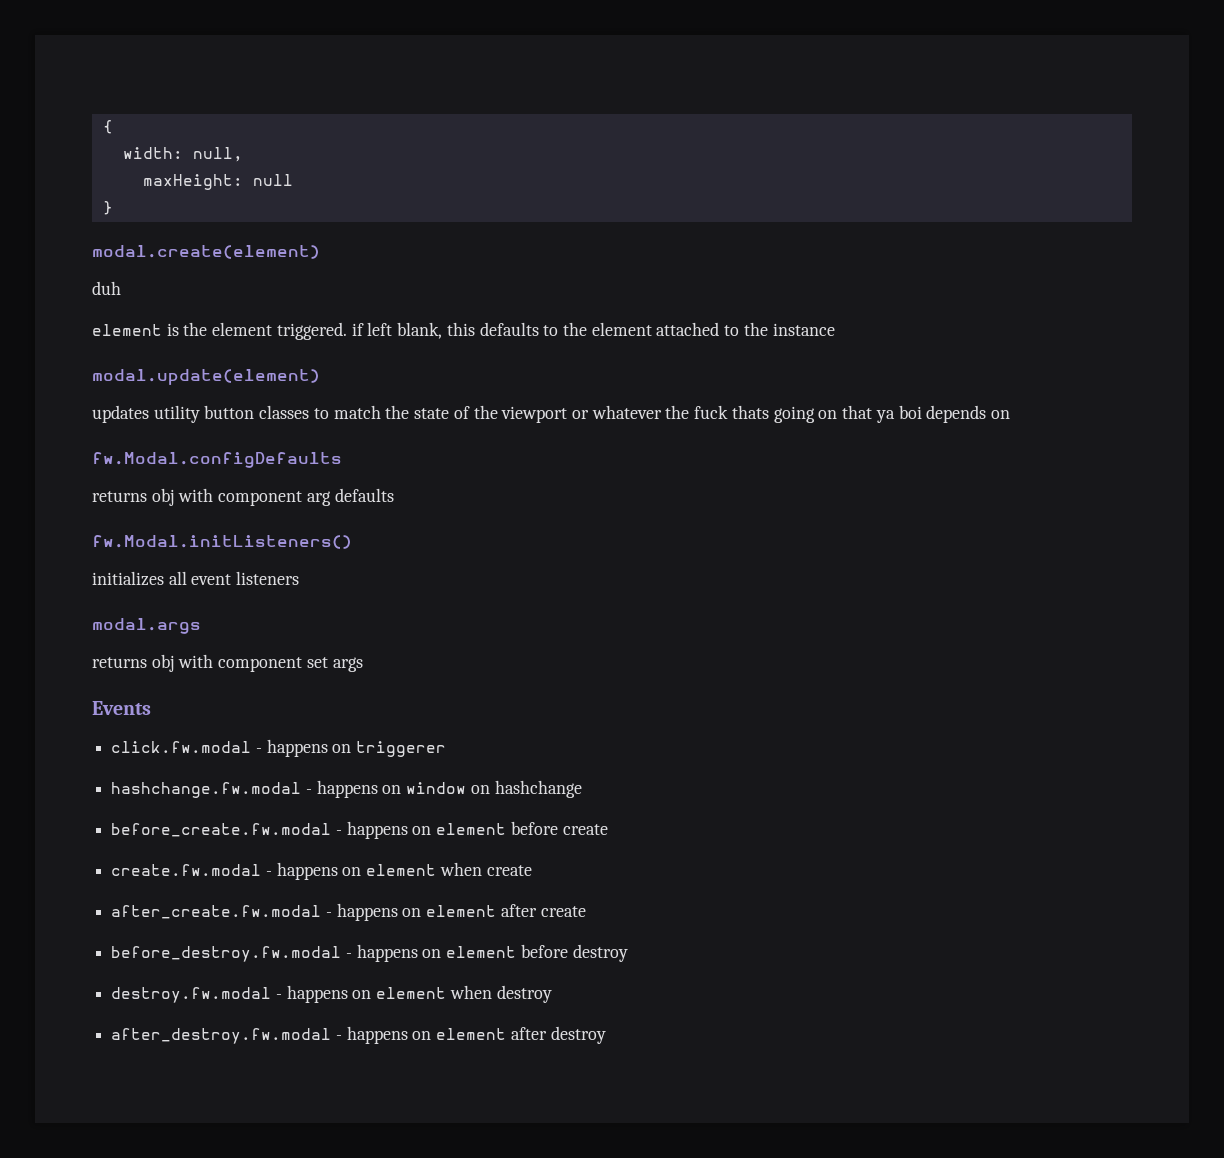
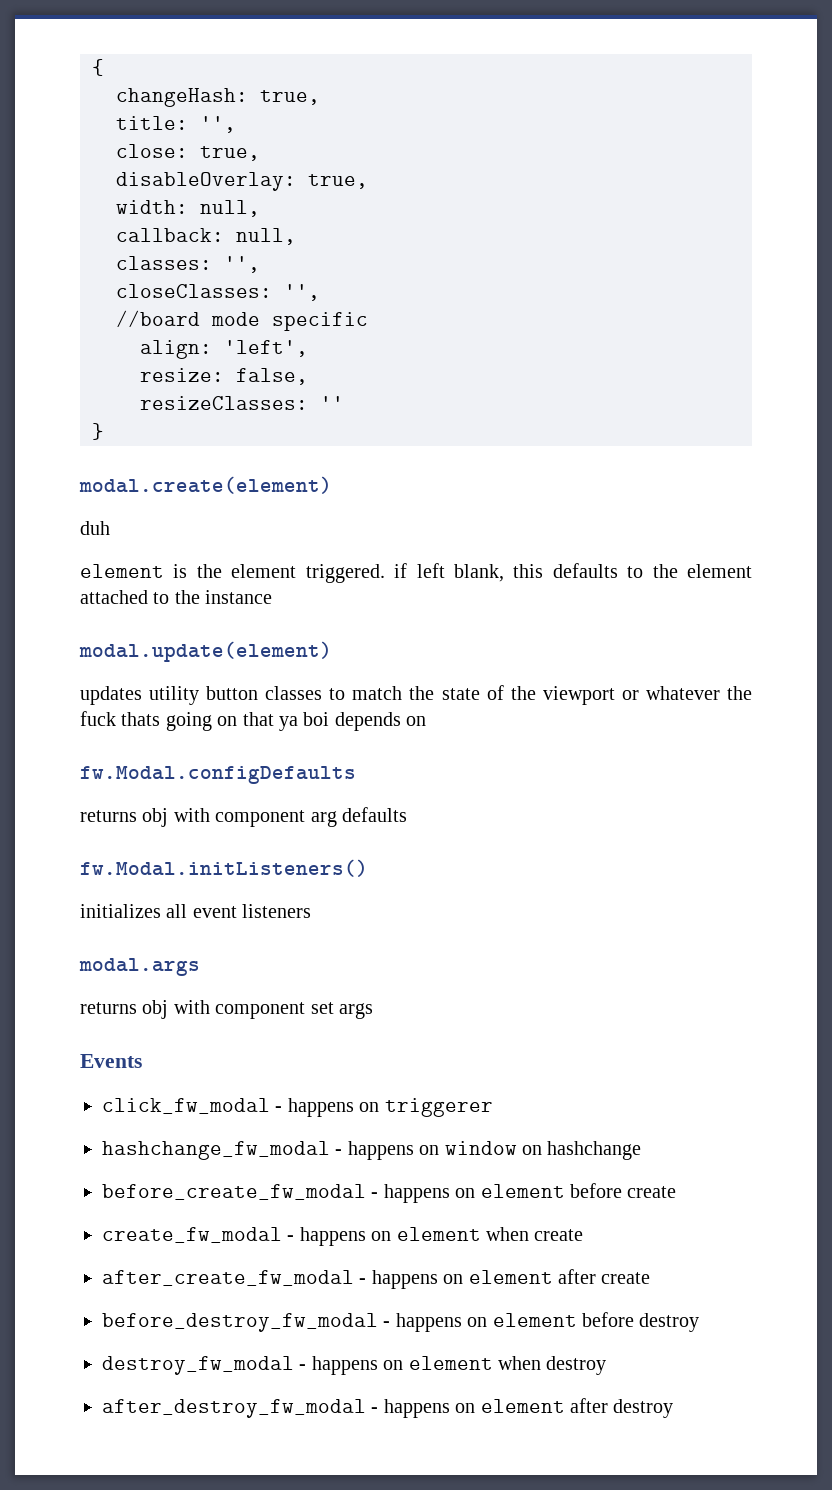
[122,147,243,162] [142,174,293,190] width: null, // maxHeight: null -> [116,88,320,107] [116,116,236,133] [116,144,260,161] [116,172,368,191] [116,200,260,217] [116,228,296,245] [116,256,260,273] [116,284,320,301] [116,310,368,331] [140,340,308,359] [140,368,308,385] [140,396,344,410] changeHash: true, // title: '', // close: true, // disableOverlay: true, // width: null, // callback: null, // classes: '', // closeClasses: '', // //board mode specific // align: 'left', // resize: false, // resizeClasses: ''
[111,741,252,753] click.fw.modal -> [102,1098,270,1114] click_fw_modal
[111,782,302,798] hashchange.fw.modal -> [102,1141,330,1160] hashchange_fw_modal
[111,823,332,837] before_create.fw.modal -> [102,1184,366,1200] before_create_fw_modal
[111,864,262,876] create.fw.modal -> [102,1227,282,1243] create_fw_modal
[111,905,322,919] after_create.fw.modal -> [102,1270,354,1286] after_create_fw_modal
[111,946,342,962] before_destroy.fw.modal -> [102,1313,378,1332] before_destroy_fw_modal
[111,987,272,1003] destroy.fw.modal -> [102,1356,294,1375] destroy_fw_modal
[111,1028,332,1044] after_destroy.fw.modal -> [102,1399,366,1418] after_destroy_fw_modal

